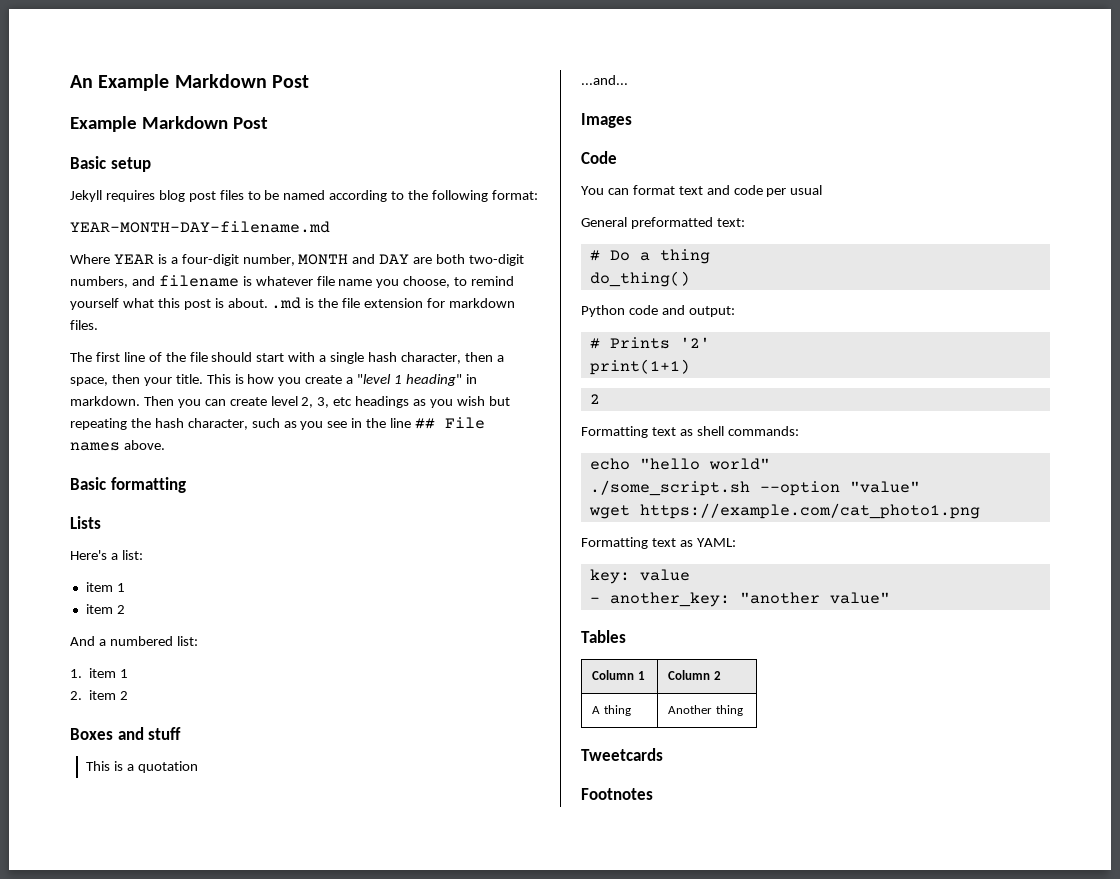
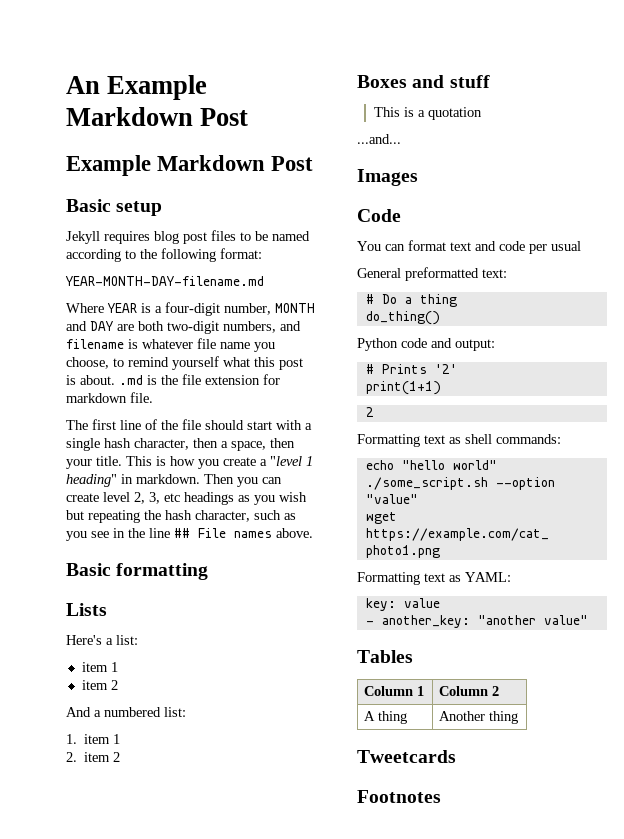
[70,320,98,330] files. -> [130,392,153,403] file.

